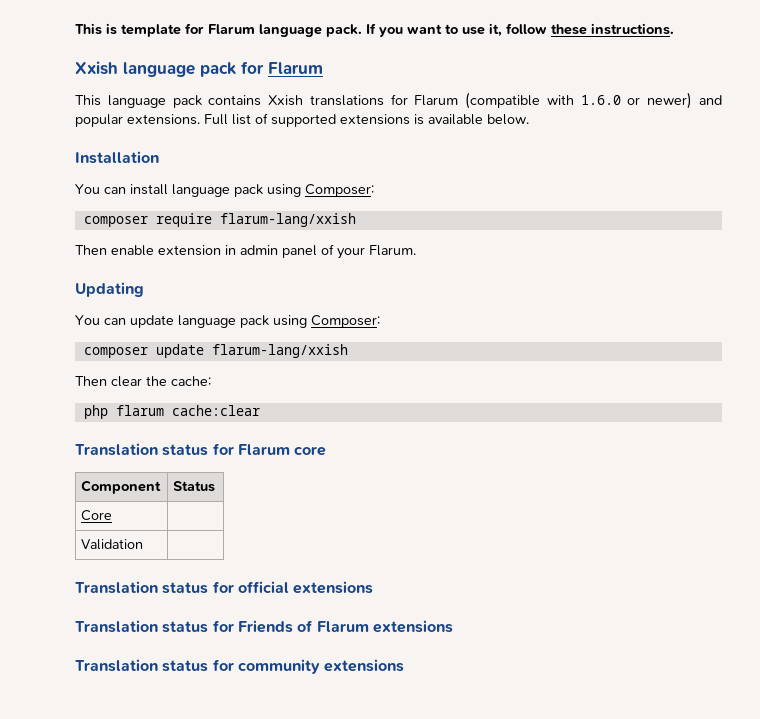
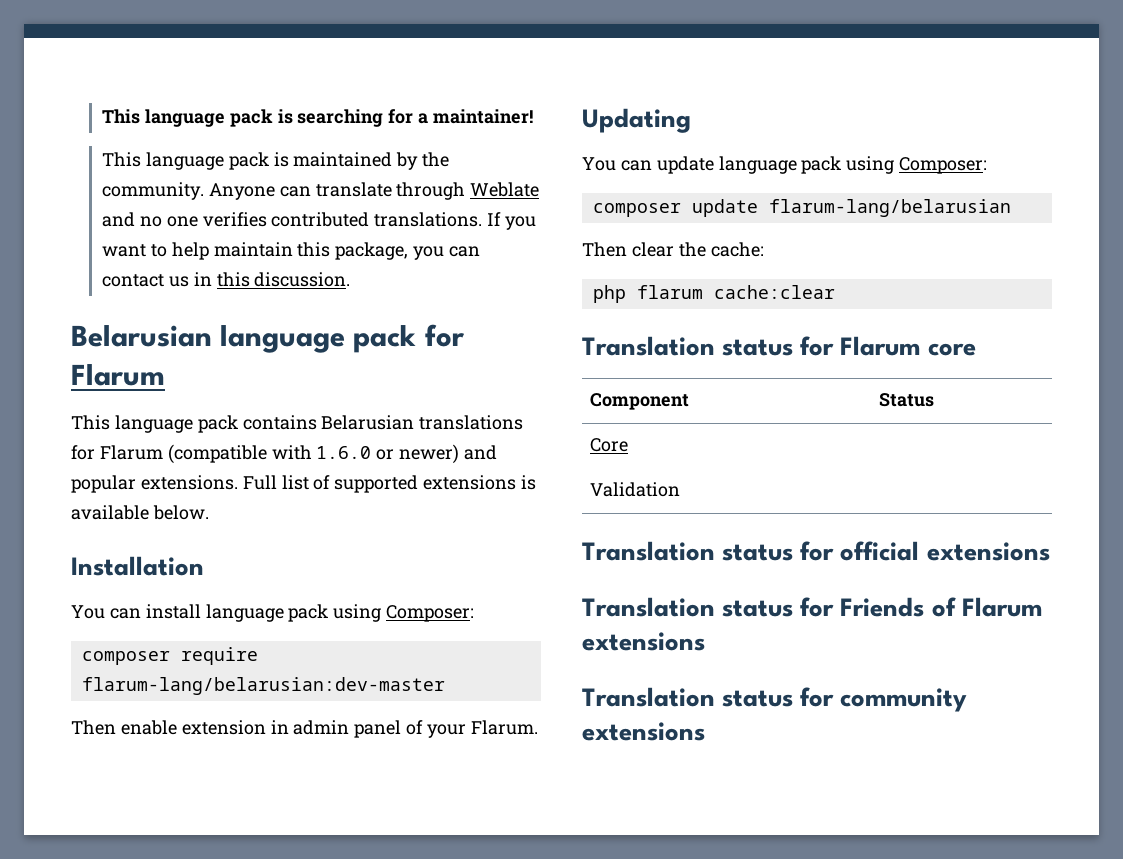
[75,23,674,37] [75,61,118,75] This is template for Flarum language pack. If you want to use it, follow these instructions. // Xxish -> [102,109,534,127] [102,152,450,170] [102,182,540,200] [102,212,537,230] [102,242,481,260] [102,272,351,287] [71,325,212,347] This language pack is searching for a maintainer! // This language pack is maintained by the community. Anyone can translate through Weblate and no one verifies contributed translations. If you want to help maintain this package, you can contact us in this discussion. // Belarusian
[268,95,304,106] Xxish -> [321,415,415,430] Belarusian
[219,213,356,227] flarum-lang/xxish -> [81,677,445,695] flarum-lang/belarusian:dev-master
[211,344,348,358] flarum-lang/xxish -> [768,199,1011,217] flarum-lang/belarusian

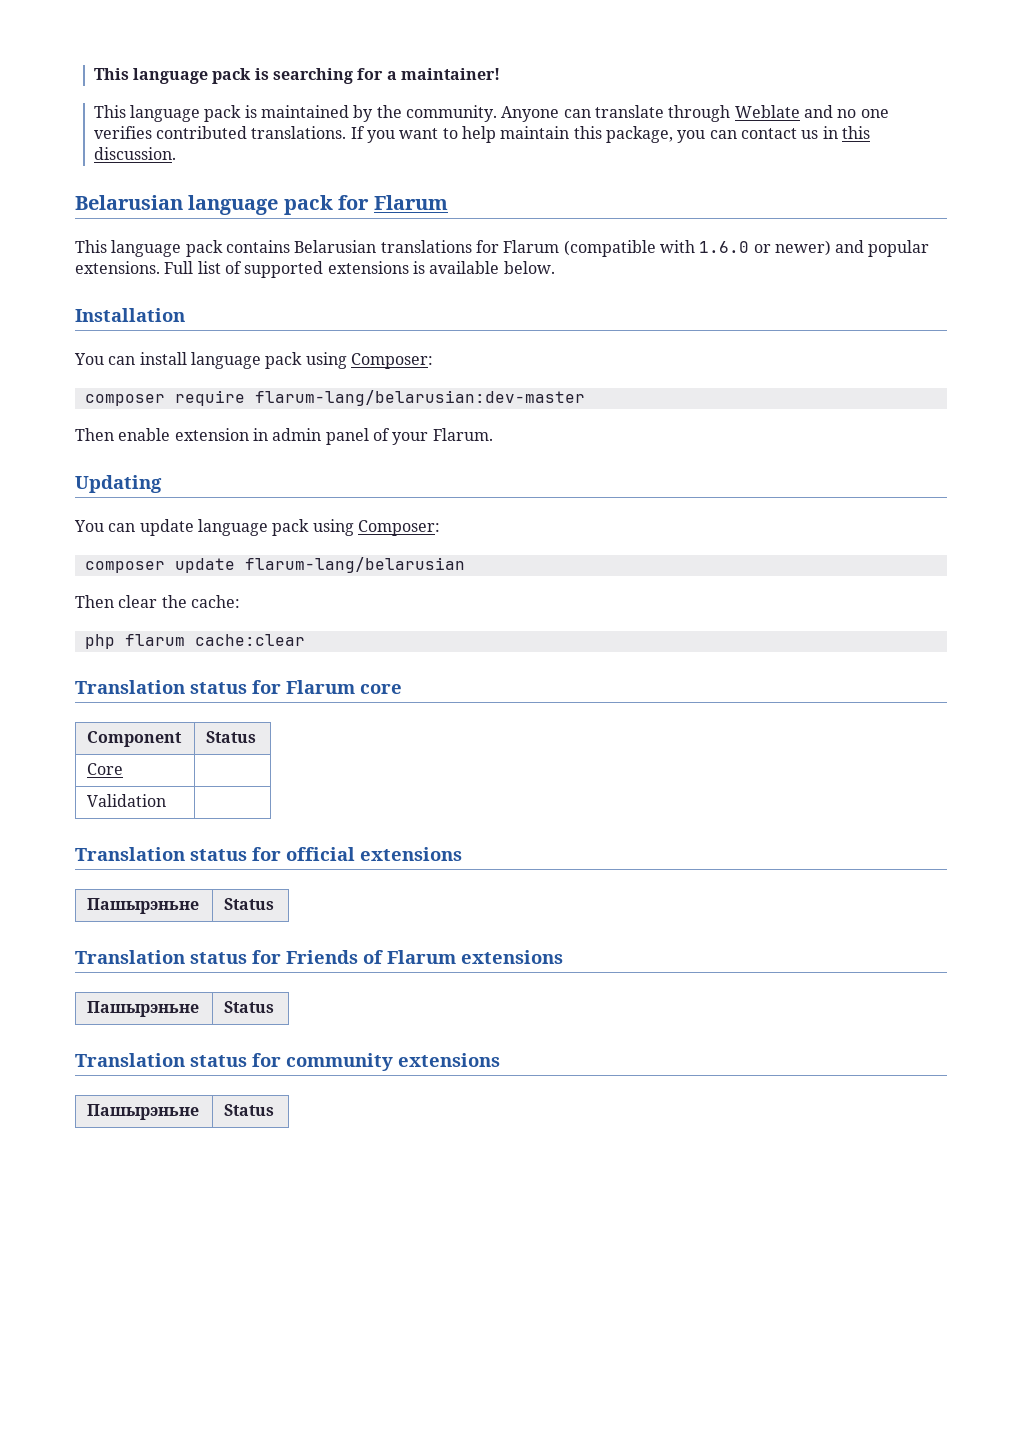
(1050, 551) none -> [87,898,200,914] [224,898,275,910] // Пашырэньне | Status
(705, 641) none -> [87,1001,200,1017] [224,1001,275,1013] // Пашырэньне | Status
(705, 731) none -> [87,1104,200,1120] [224,1104,275,1116] // Пашырэньне | Status

